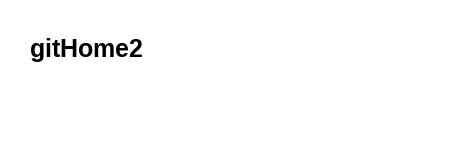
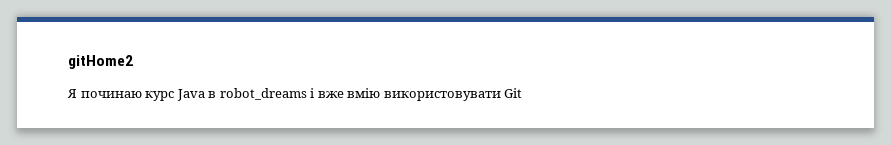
(143, 50) none -> [67,88,523,101] // Я починаю курс Java в robot_dreams і вже вмію використовувати Git

